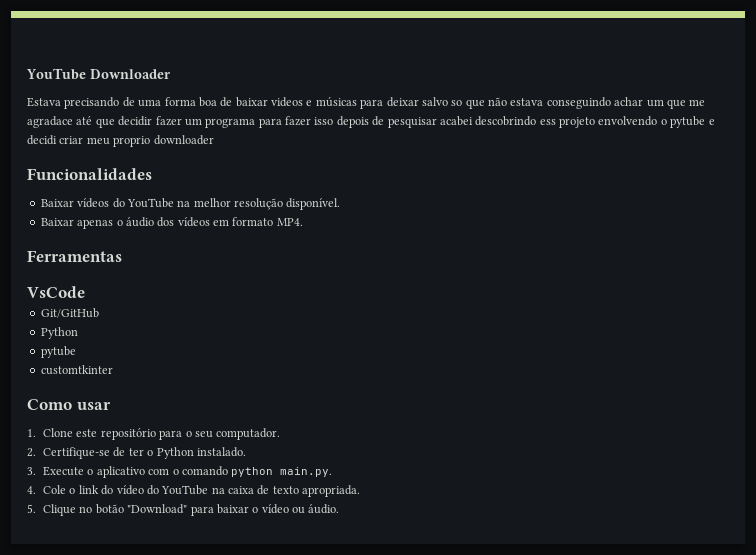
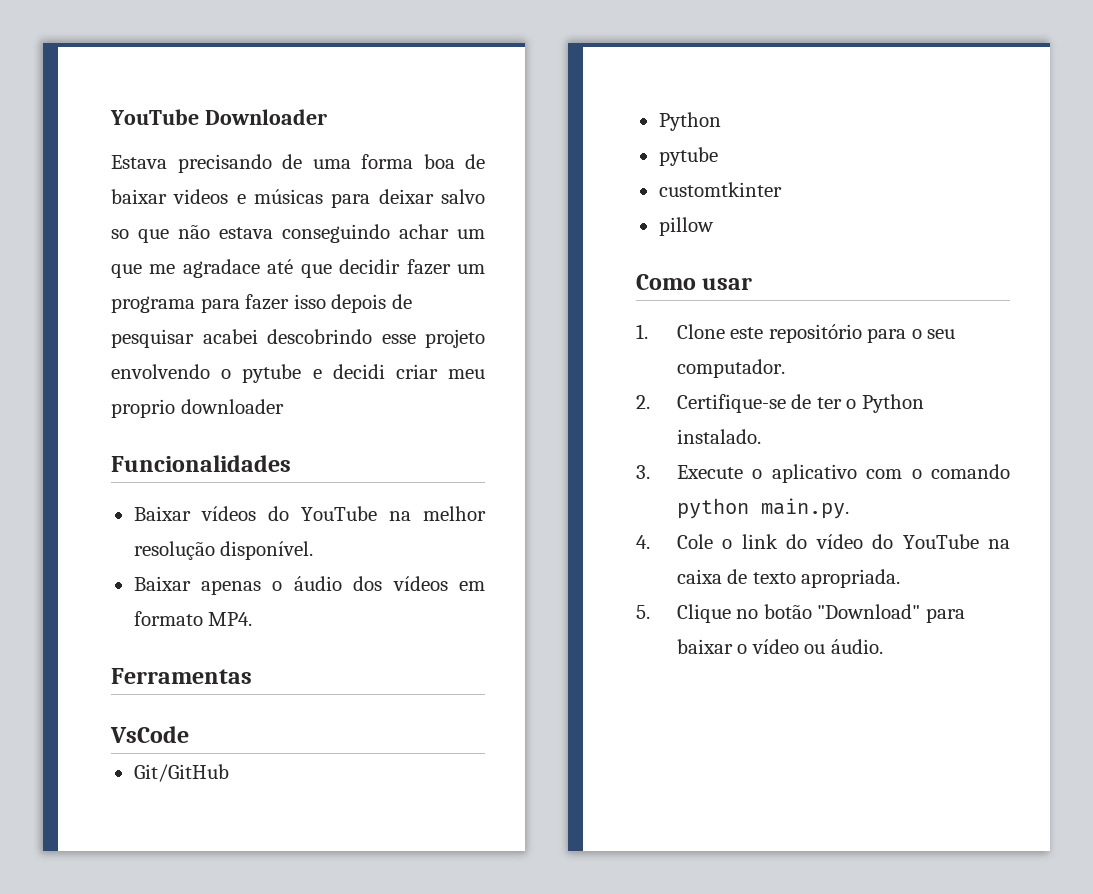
[539,119,556,125] ess -> [381,334,416,344] esse
(113, 370) none -> [658,217,714,236] // pillow

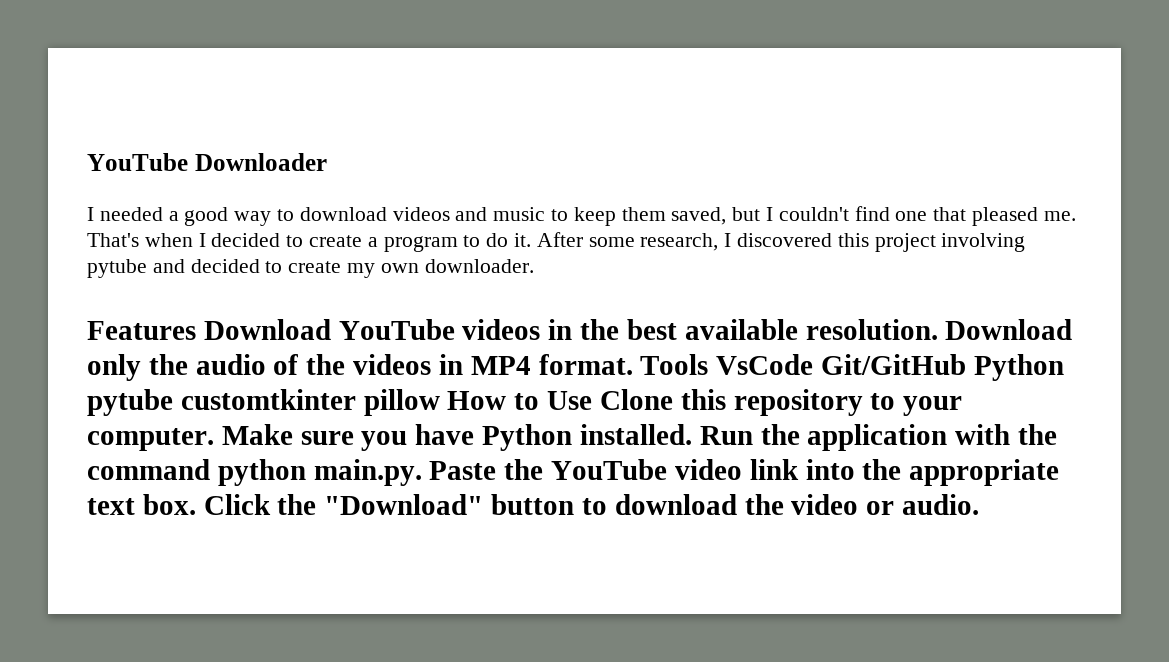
[111,154,485,173] [111,189,485,208] [111,224,485,243] [111,259,485,278] [111,294,412,313] [111,329,485,348] [111,364,486,383] [111,399,284,418] [111,455,291,472] [133,506,486,521] [133,541,314,560] [133,576,485,595] [133,611,253,626] [111,668,252,684] Estava precisando de uma forma boa de baixar videos e músicas para deixar salvo so que não estava conseguindo achar um que me agradace até que decidir fazer um programa para fazer isso depois de pesquisar acabei descobrindo esse projeto envolvendo o pytube e decidi criar meu proprio downloader // Funcionalidades // Baixar vídeos do YouTube na melhor resolução disponível. // Baixar apenas o áudio dos vídeos em formato MP4. // Ferramentas // -> [87,206,1076,226] [87,232,1026,252] [87,259,534,278] [87,319,1073,340] [87,354,709,381] I needed a good way to download videos and music to keep them saved, but I couldn't find one that pleased me. That's when I decided to create a program to do it. After some research, I discovered this project involving pytube and decided to create my own downloader. // Features Download YouTube videos in the best available resolution. Download only the audio of the videos in MP4 format. Tools
(189, 734) // -> (814, 364) none
[658,112,721,131] [658,147,718,166] // Python // pytube // -> [973,354,1064,381] [87,389,173,416] Python pytube
(782, 189) // -> (356, 399) none
[636,274,753,290] [636,324,956,343] [676,359,785,378] [636,394,924,413] [676,429,761,444] [636,464,1010,483] [676,498,849,519] [636,534,1010,549] [676,569,901,588] [636,604,965,623] [676,639,883,654] // Como usar // 1. Clone este repositório para o seu computador. // 2. Certifique-se de ter o Python instalado. // 3. Execute o aplicativo com o comando python main.py. // 4. Cole o link do vídeo do YouTube na caixa de texto apropriada. // 5. Clique no botão "Download" para baixar o vídeo ou áudio. -> [447,389,963,416] [87,424,1058,451] [87,459,1060,486] [87,494,980,515] How to Use Clone this repository to your computer. Make sure you have Python installed. Run the application with the command python main.py. Paste the YouTube video link into the appropriate text box. Click the "Download" button to download the video or audio.

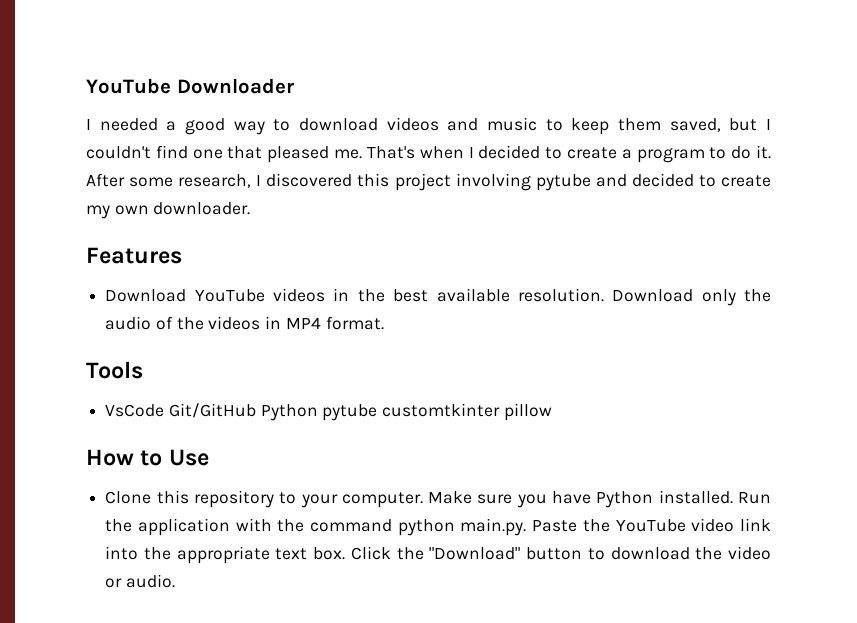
(196, 330) none -> (182, 255) //
(633, 364) none -> (384, 323) //
(709, 364) none -> (143, 370) //
(440, 402) none -> (552, 412) //
(593, 400) none -> (209, 457) //

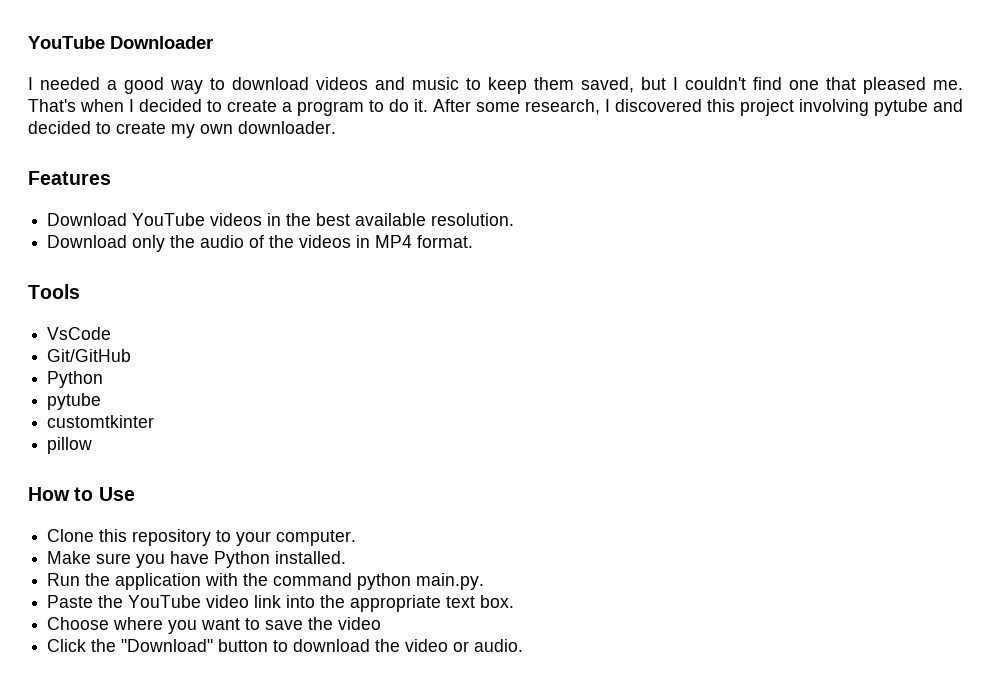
(604, 295) none -> (515, 219) //
(165, 410) none -> (112, 333) //
[260,404,378,421] Python pytube -> [47,371,104,388] [47,393,102,410] // Python // pytube //
(501, 410) none -> (155, 421) //
(423, 500) none -> (357, 538) //
(733, 497) none -> (347, 557) //
(527, 527) none -> (485, 581) //
(346, 553) none -> [47,617,382,634] // Choose where you want to save the video //

